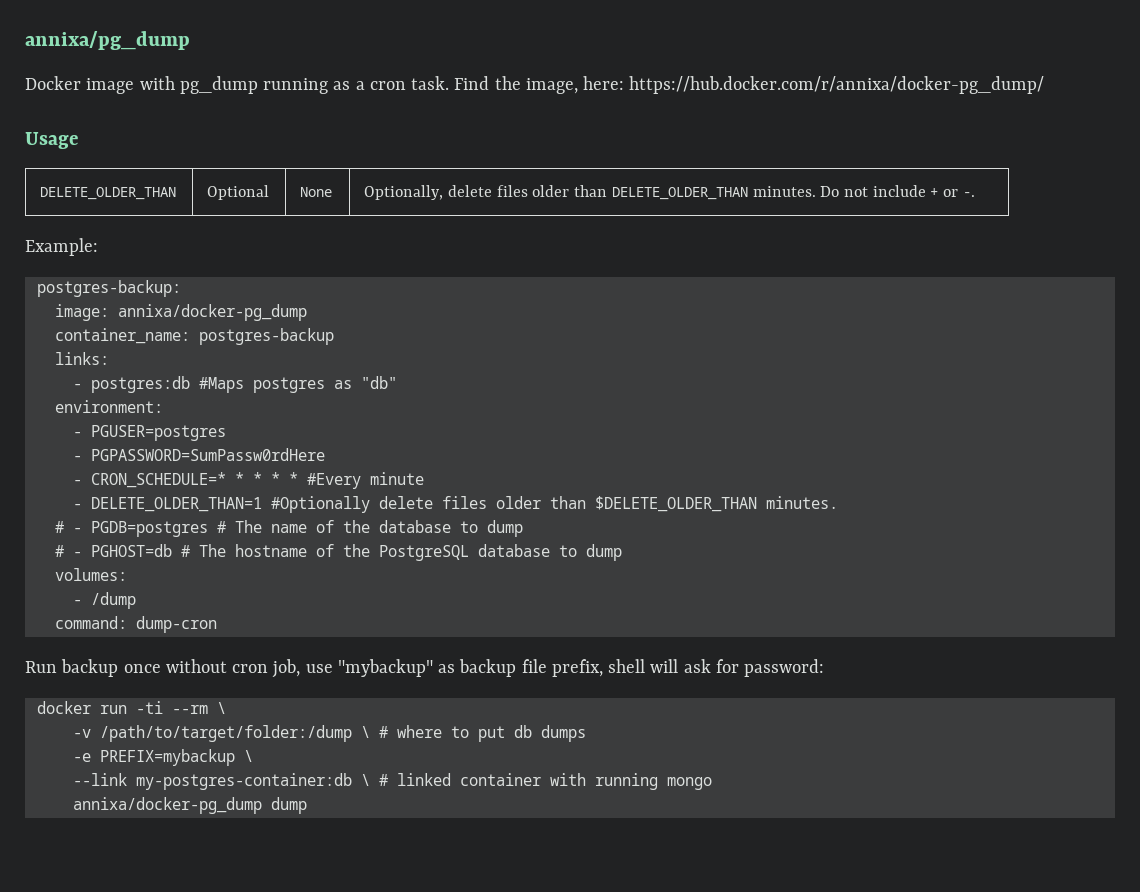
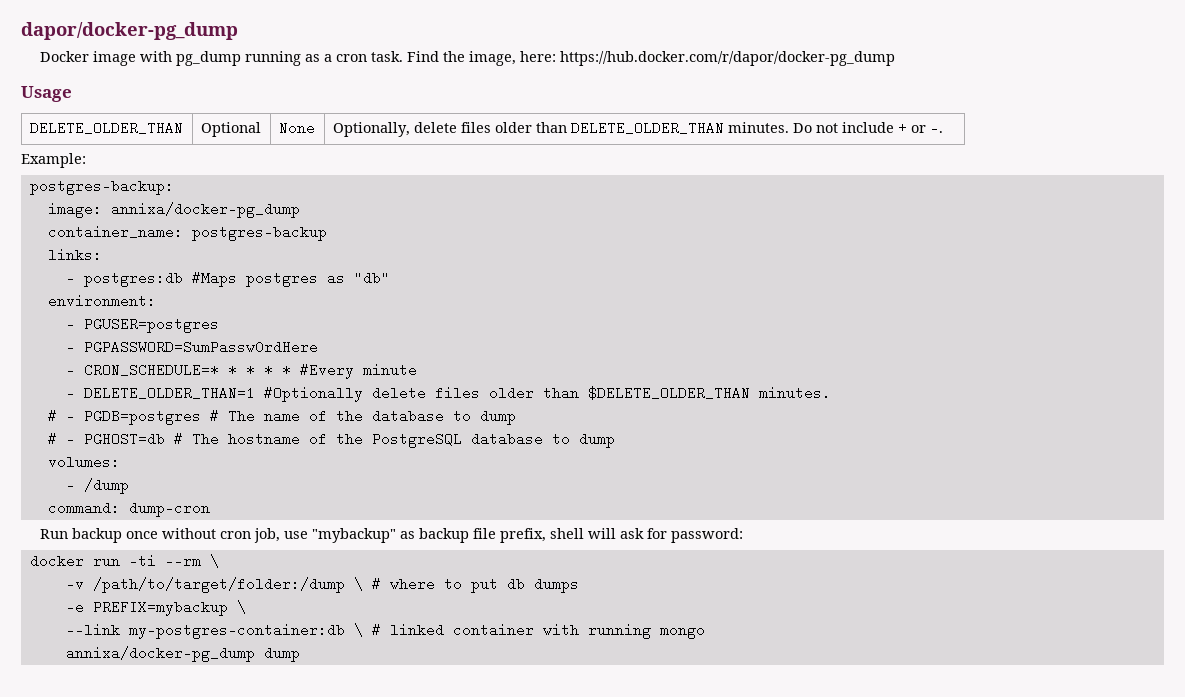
[25,31,190,50] annixa/pg_dump -> [21,22,238,40] dapor/docker-pg_dump
[629,76,1045,94] https://hub.docker.com/r/annixa/docker-pg_dump/ -> [559,51,895,66] https://hub.docker.com/r/dapor/docker-pg_dump

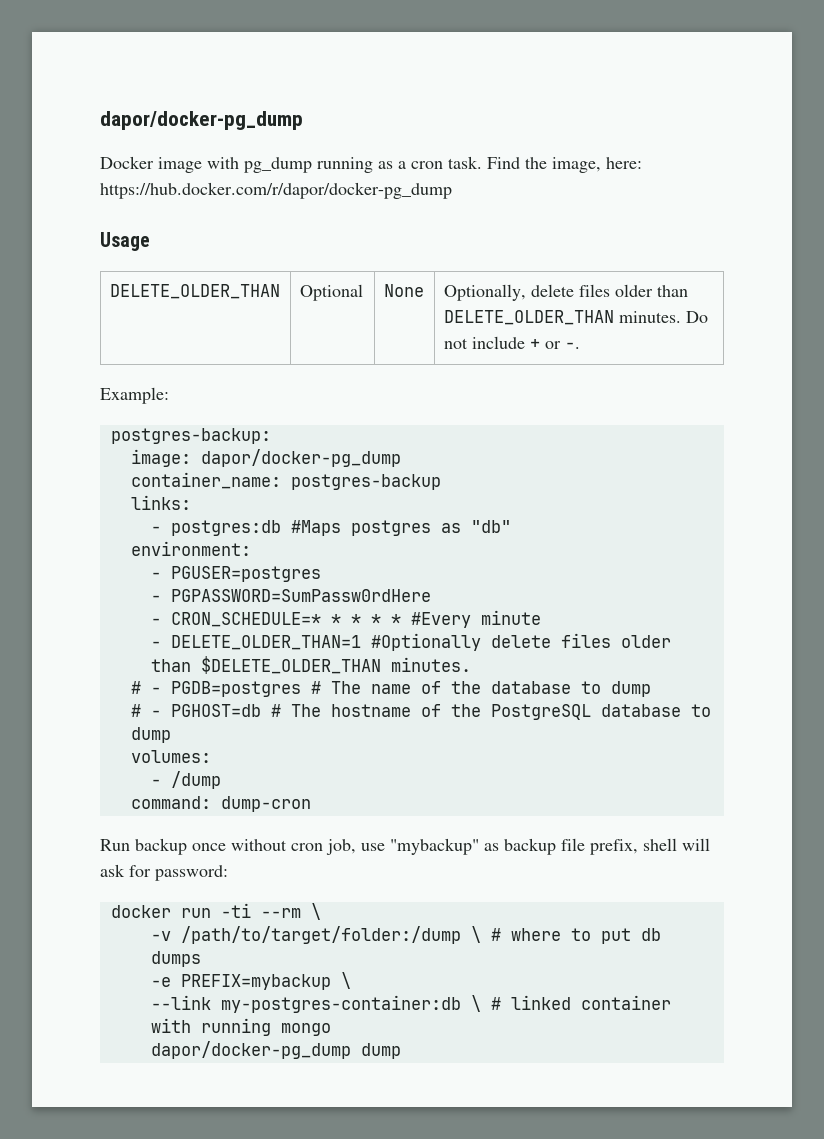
[110,202,300,218] annixa/docker-pg_dump -> [200,449,401,467] dapor/docker-pg_dump
[65,646,255,662] annixa/docker-pg_dump -> [150,1041,351,1059] dapor/docker-pg_dump

